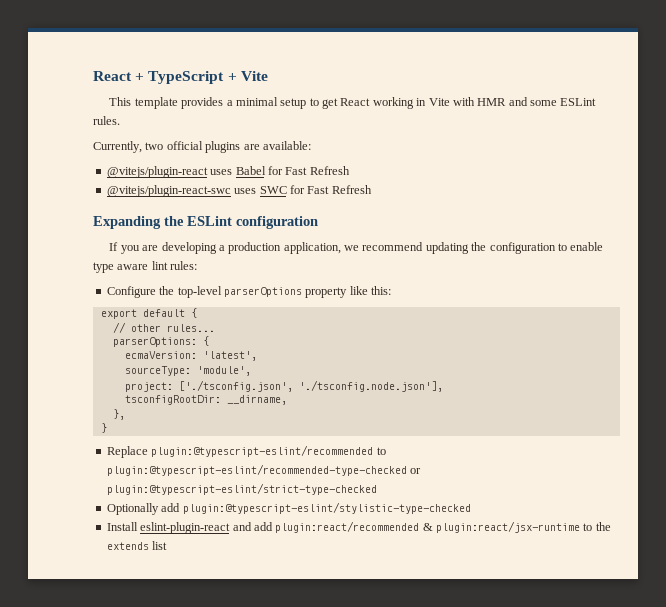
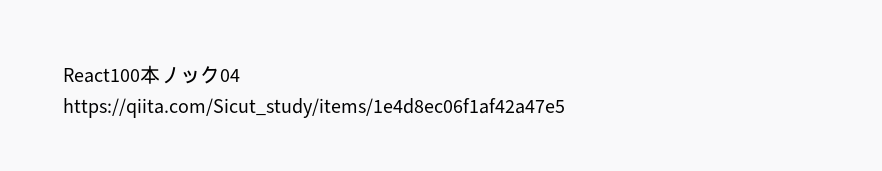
[93,71,268,84] [109,97,597,109] [93,116,120,125] [93,141,311,153] [106,166,350,178] [106,185,372,197] [93,216,318,229] [109,242,604,254] [93,261,198,273] [106,286,391,298] [100,308,197,319] [112,322,215,333] [112,336,209,347] [124,351,257,361] [124,366,251,376] [124,380,443,392] [124,395,287,405] [112,409,125,420] [100,423,107,433] [106,445,386,458] [106,464,422,476] [106,483,377,495] [106,502,471,515] [106,521,611,534] [106,541,168,550] React + TypeScript + Vite // This template provides a minimal setup to get React working in Vite with HMR and some ESLint rules. // Currently, two official plugins are available: // @vitejs/plugin-react uses Babel for Fast Refresh // @vitejs/plugin-react-swc uses SWC for Fast Refresh // Expanding the ESLint configuration // If you are developing a production application, we recommend updating the configuration to enable type aware lint rules: // Configure the top-level parserOptions property like this: // export default { // // other rules... // parserOptions: { // ecmaVersion: 'latest', // sourceType: 'module', // project: ['./tsconfig.json', './tsconfig.node.json'], // tsconfigRootDir: __dirname, // }, // } // Replace plugin:@typescript-eslint/recommended to plugin:@typescript-eslint/recommended-type-checked or plugin:@typescript-eslint/strict-type-checked // Optionally add plugin:@typescript-eslint/stylistic-type-checked // Install eslint-plugin-react and add plugin:react/recommended & plugin:react/jsx-runtime to the extends list -> [63,65,240,84] [63,98,565,118] React100本ノック04 // https://qiita.com/Sicut_study/items/1e4d8ec06f1af42a47e5

